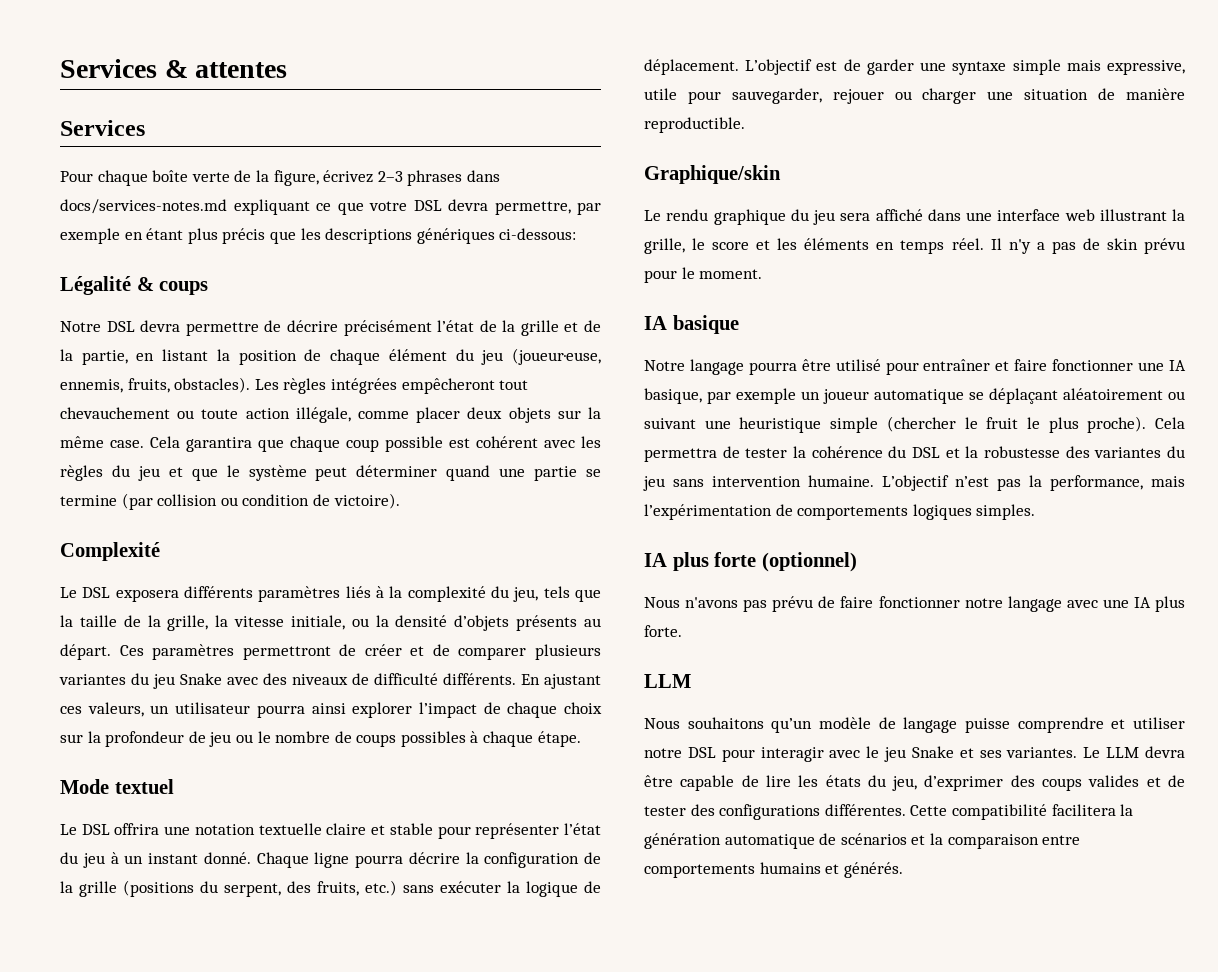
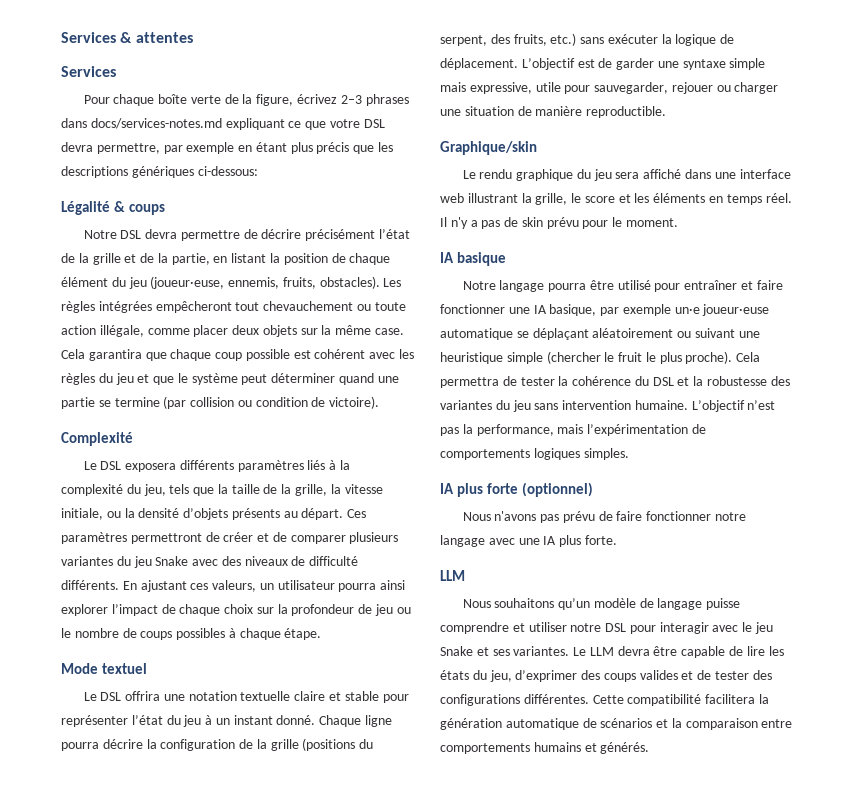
[801,389,869,404] un joueur -> [674,304,770,316] un·e joueur·euse

